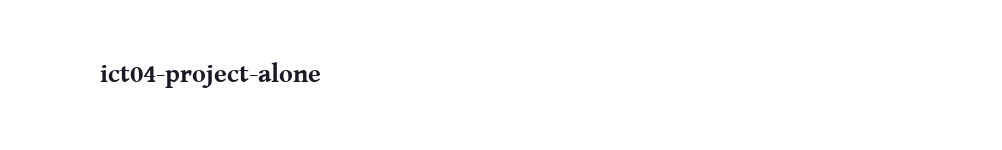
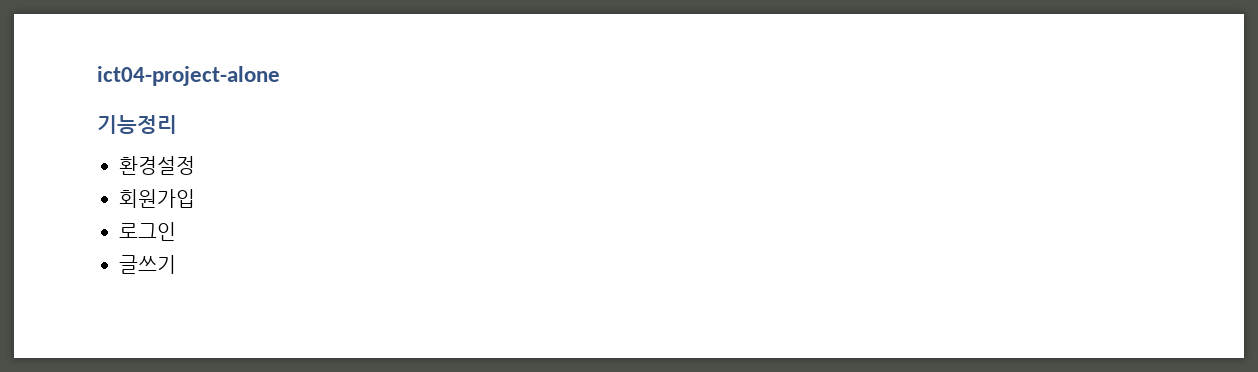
(321, 75) none -> [97,115,177,134] [119,156,195,175] [119,189,195,208] [119,222,176,241] [119,255,176,274] // 기능정리 // 환경설정 // 회원가입 // 로그인 // 글쓰기

